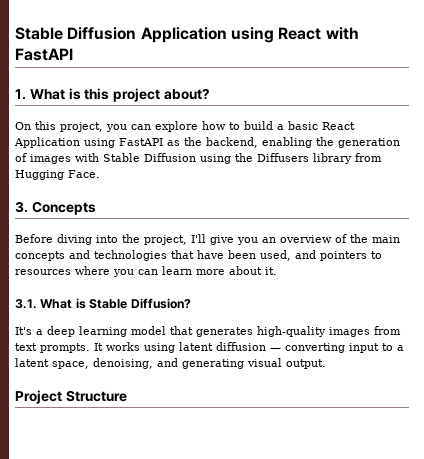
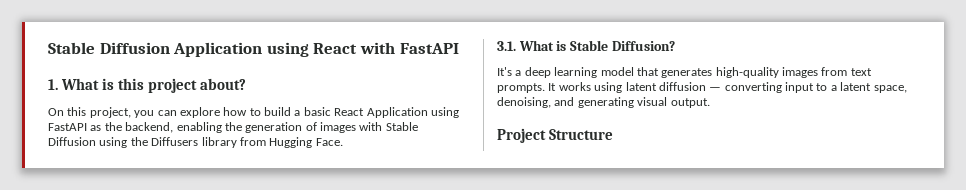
[15,201,96,215] [15,234,400,245] [15,250,382,261] [15,266,277,277] // 3. Concepts // Before diving into the project, I'll give you an overview of the main concepts and technologies that have been used, and pointers to resources where you can learn more about it. -> (343, 142) none

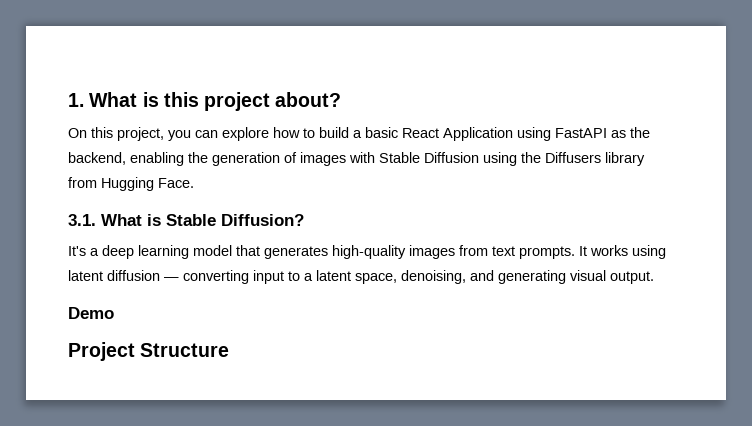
[48,42,459,57] Stable Diffusion Application using React with FastAPI // -> (68, 100) none
(710, 103) none -> [68,307,114,319] // Demo

